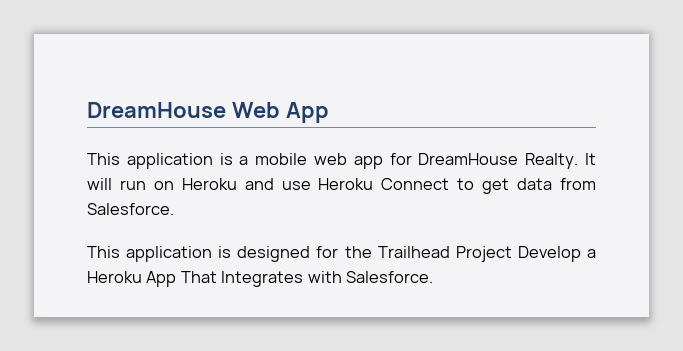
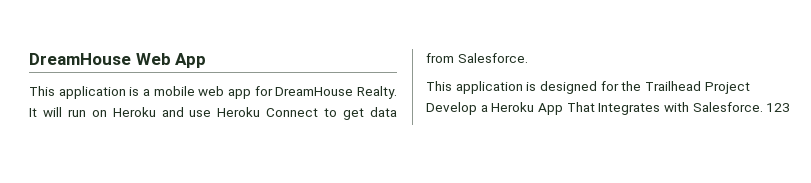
(434, 277) none -> [766,103,791,112] 123

